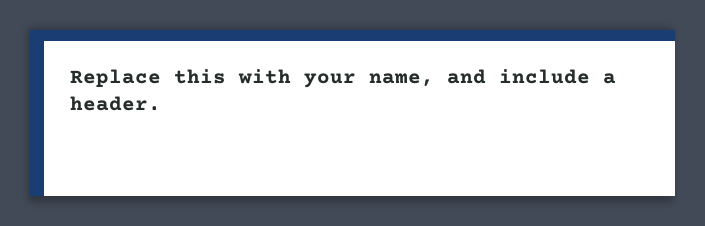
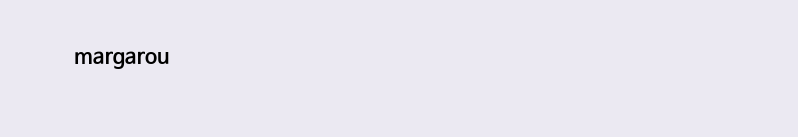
[70,69,616,88] [70,96,161,111] Replace this with your name, and include a header. -> [74,51,169,69] margarou

